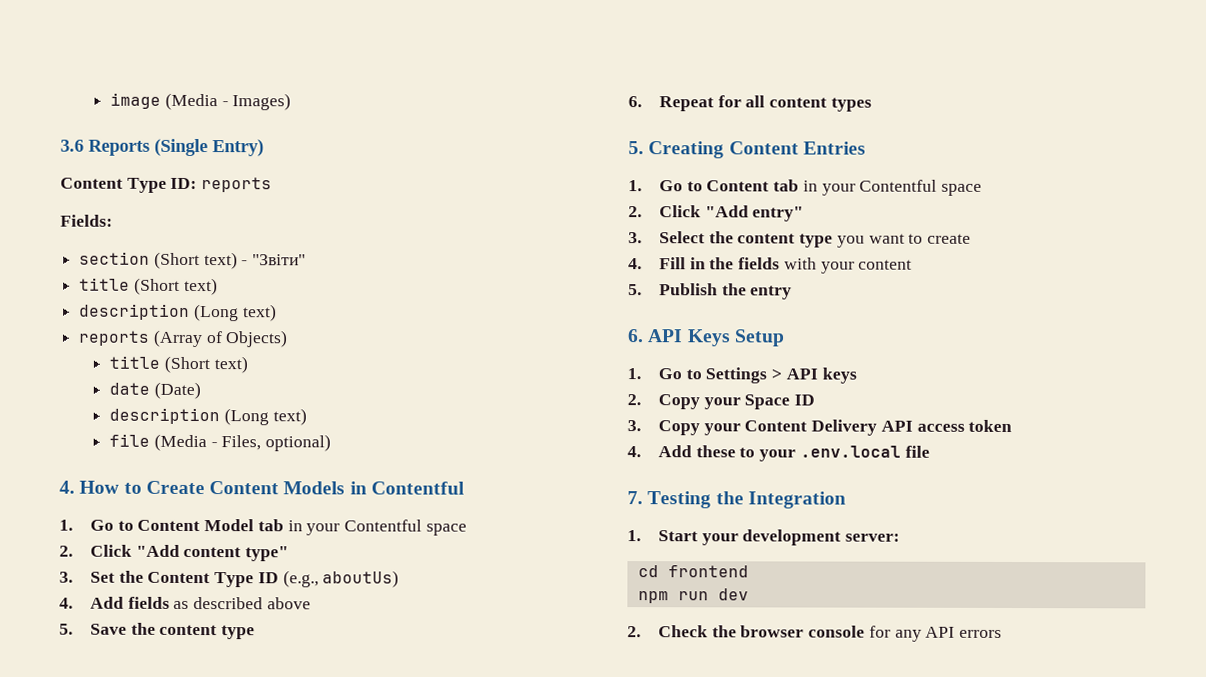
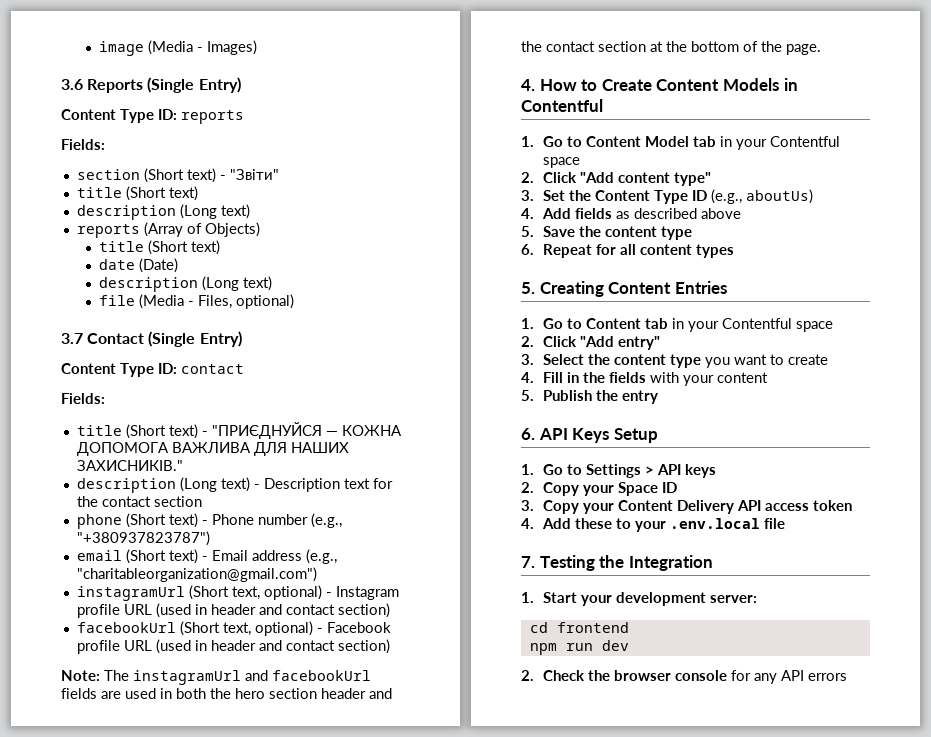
(332, 443) none -> [61,331,242,347] [61,363,244,377] [61,393,105,404] [76,422,402,439] [76,442,349,456] [76,460,183,471] [76,477,393,493] [76,496,202,507] [76,513,342,529] [76,531,210,546] [76,549,337,564] [76,567,317,582] [76,585,399,601] [76,603,390,618] [76,621,391,636] [76,639,390,654] [61,670,371,685] [61,688,392,699] [521,41,821,55] // 3.7 Contact (Single Entry) // Content Type ID: contact // Fields: // title (Short text) - "ПРИЄДНУЙСЯ — КОЖНА ДОПОМОГА ВАЖЛИВА ДЛЯ НАШИХ ЗАХИСНИКІВ." // description (Long text) - Description text for the contact section // phone (Short text) - Phone number (e.g., "+380937823787") // email (Short text) - Email address (e.g., "charitableorganization@gmail.com") // instagramUrl (Short text, optional) - Instagram profile URL (used in header and contact section) // facebookUrl (Short text, optional) - Facebook profile URL (used in header and contact section) // Note: The instagramUrl and facebookUrl fields are used in both the hero section header and the contact section at the bottom of the page.

